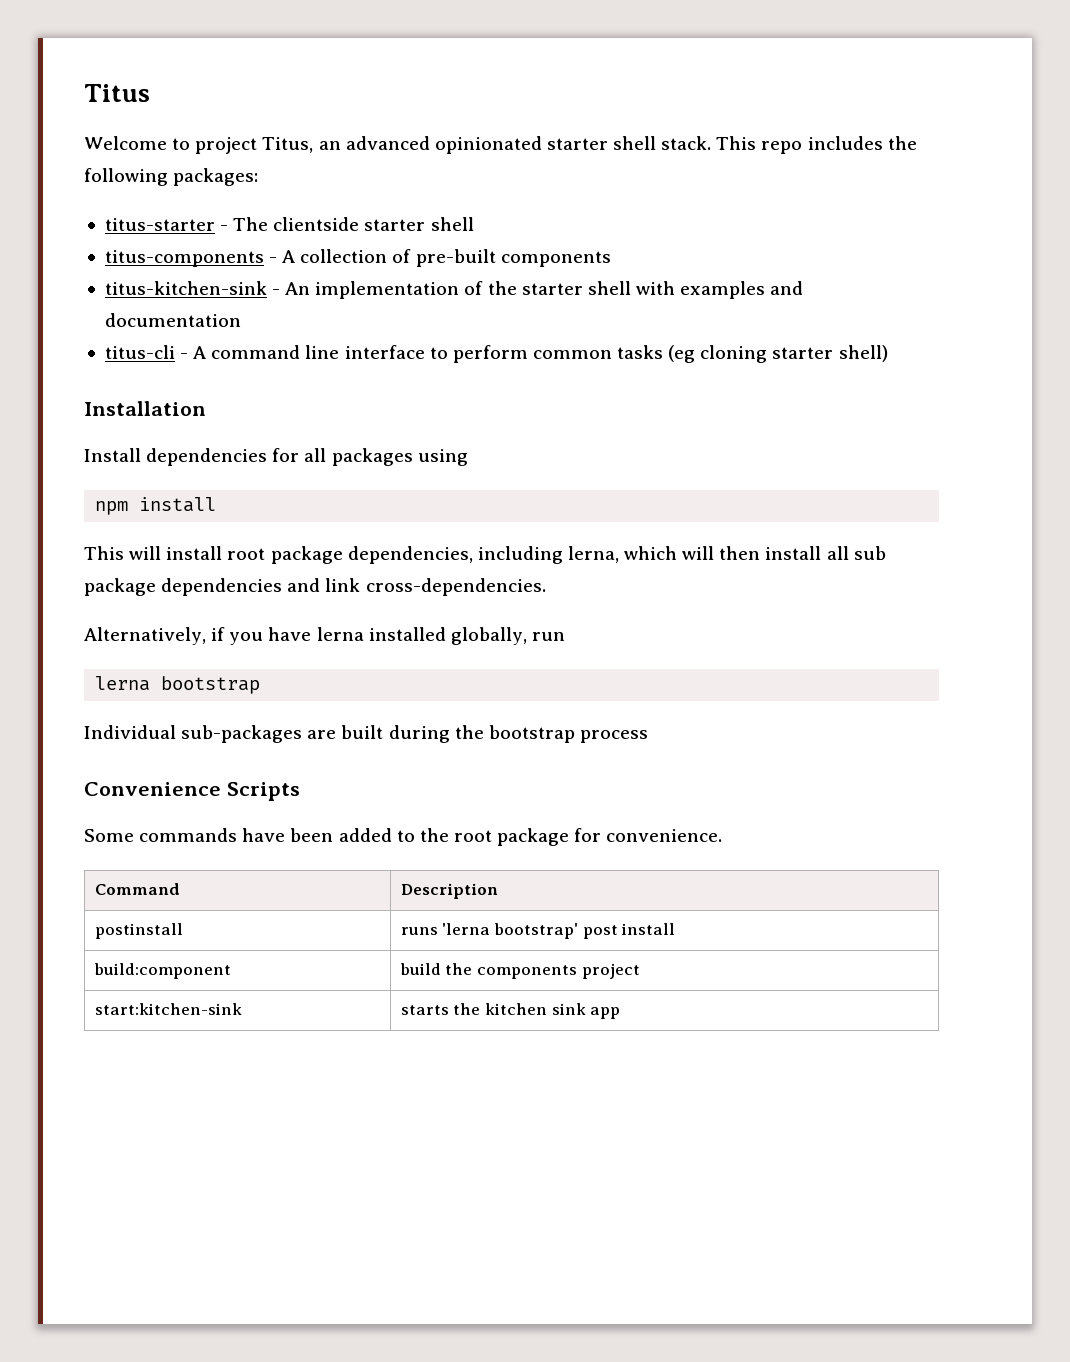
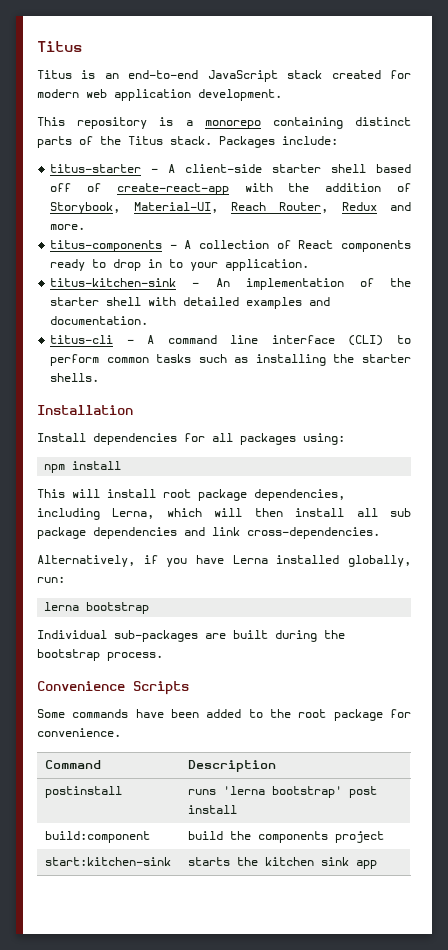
[84,136,917,154] [84,168,259,186] Welcome to project Titus, an advanced opinionated starter shell stack. This repo includes the following packages: -> [37,70,411,82] [37,89,282,101] [37,117,411,129] [37,136,338,148] Titus is an end-to-end JavaScript stack created for modern web application development. // This repository is a monorepo containing distinct parts of the Titus stack. Packages include:
[233,217,474,231] The clientside starter shell -> [168,164,411,173] [50,183,412,195] [50,202,412,214] [50,224,86,230] A client-side starter shell based off of create-react-app with the addition of Storybook, Material-UI, Reach Router, Redux and more.
[415,249,611,267] pre-built components -> [298,240,411,252] [50,259,310,271] React components ready to drop in to your application.
(675, 288) none -> [183,297,240,306] detailed
[104,313,241,327] documentation -> [50,316,149,325] documentation.
(425, 352) none -> [348,335,384,346] (CLI)
[668,345,888,363] (eg cloning starter shell) -> [198,354,411,366] [50,373,100,382] such as installing the starter shells.
[417,449,468,466] using -> [303,433,345,445] using:
[567,546,619,563] lerna, -> [112,508,155,519] Lerna,
[316,627,364,641] lerna -> [232,555,268,564] Lerna
[531,632,565,641] run -> [37,576,65,583] run:
[579,730,648,743] process -> [107,652,163,661] process.

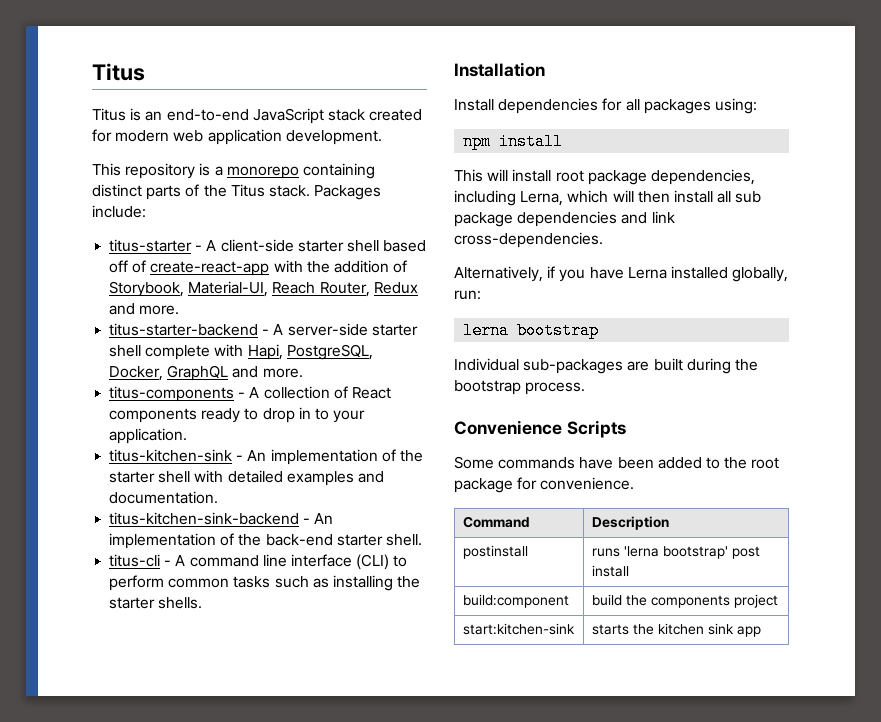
(86, 227) none -> [109,323,418,336] [109,344,373,360] [109,365,303,381] // titus-starter-backend - A server-side starter shell complete with Hapi, PostgreSQL, Docker, GraphQL and more.
(149, 320) none -> [109,512,334,525] [109,533,422,549] // titus-kitchen-sink-backend - An implementation of the back-end starter shell.

